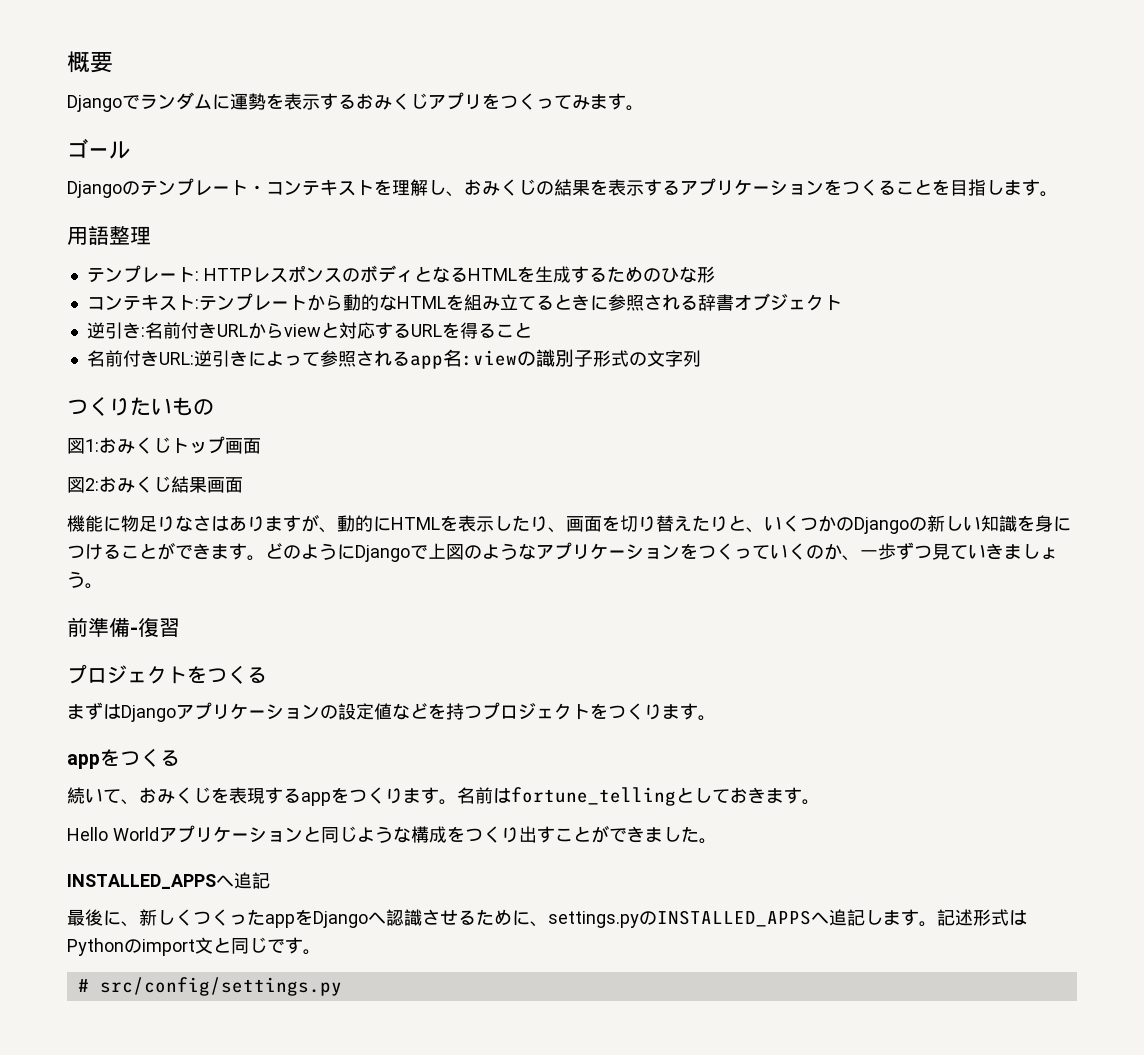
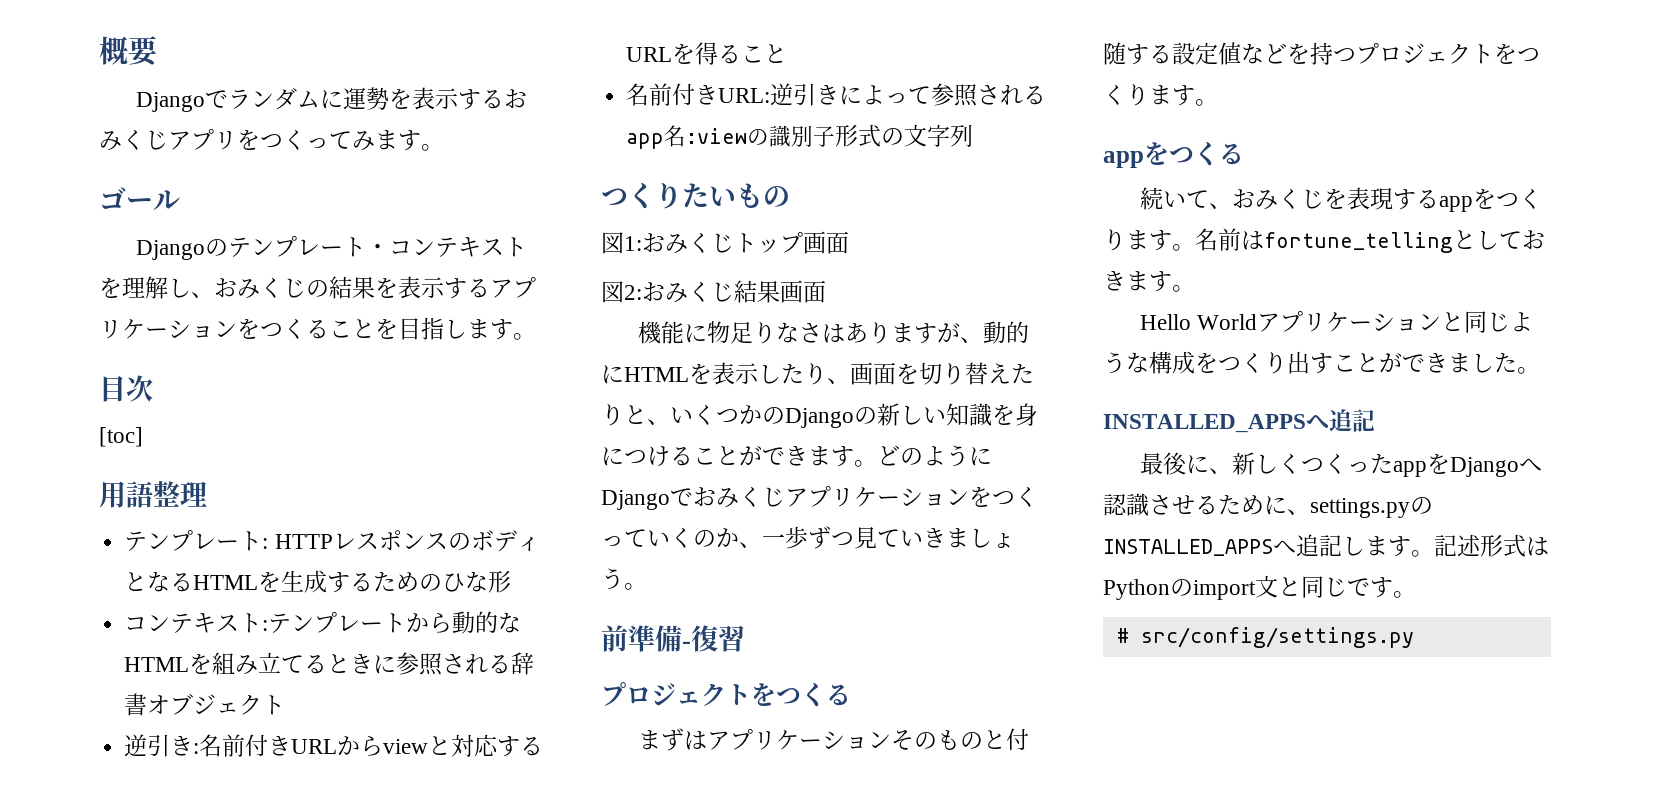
(1058, 194) none -> [99,375,153,402] [99,427,143,447] // 目次 // [toc]
[428,543,536,560] 上図のような -> [693,487,785,508] おみくじ
[121,702,338,722] Djangoアプリケーションの -> [706,728,1029,751] [1103,42,1172,65] アプリケーションそのものと付随する

